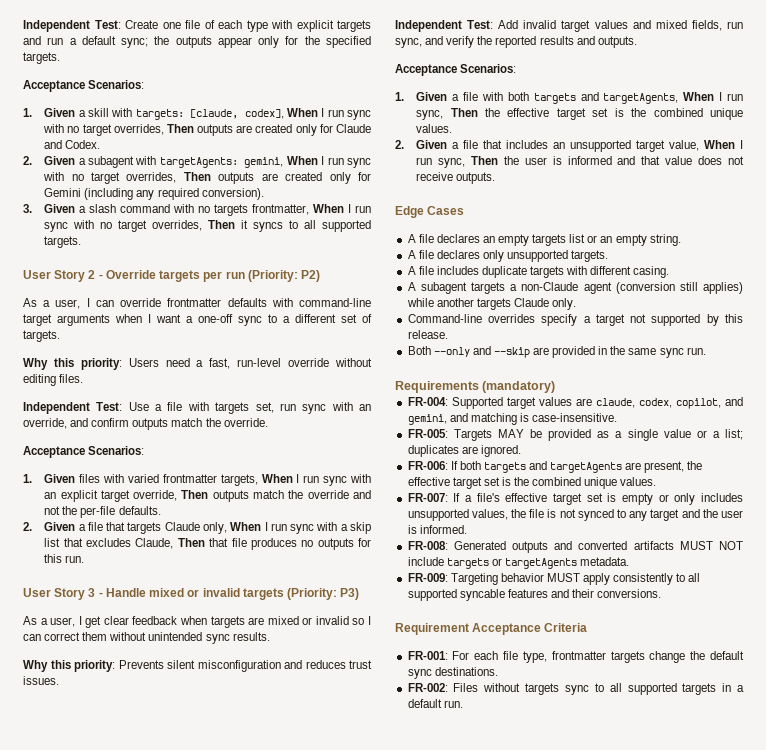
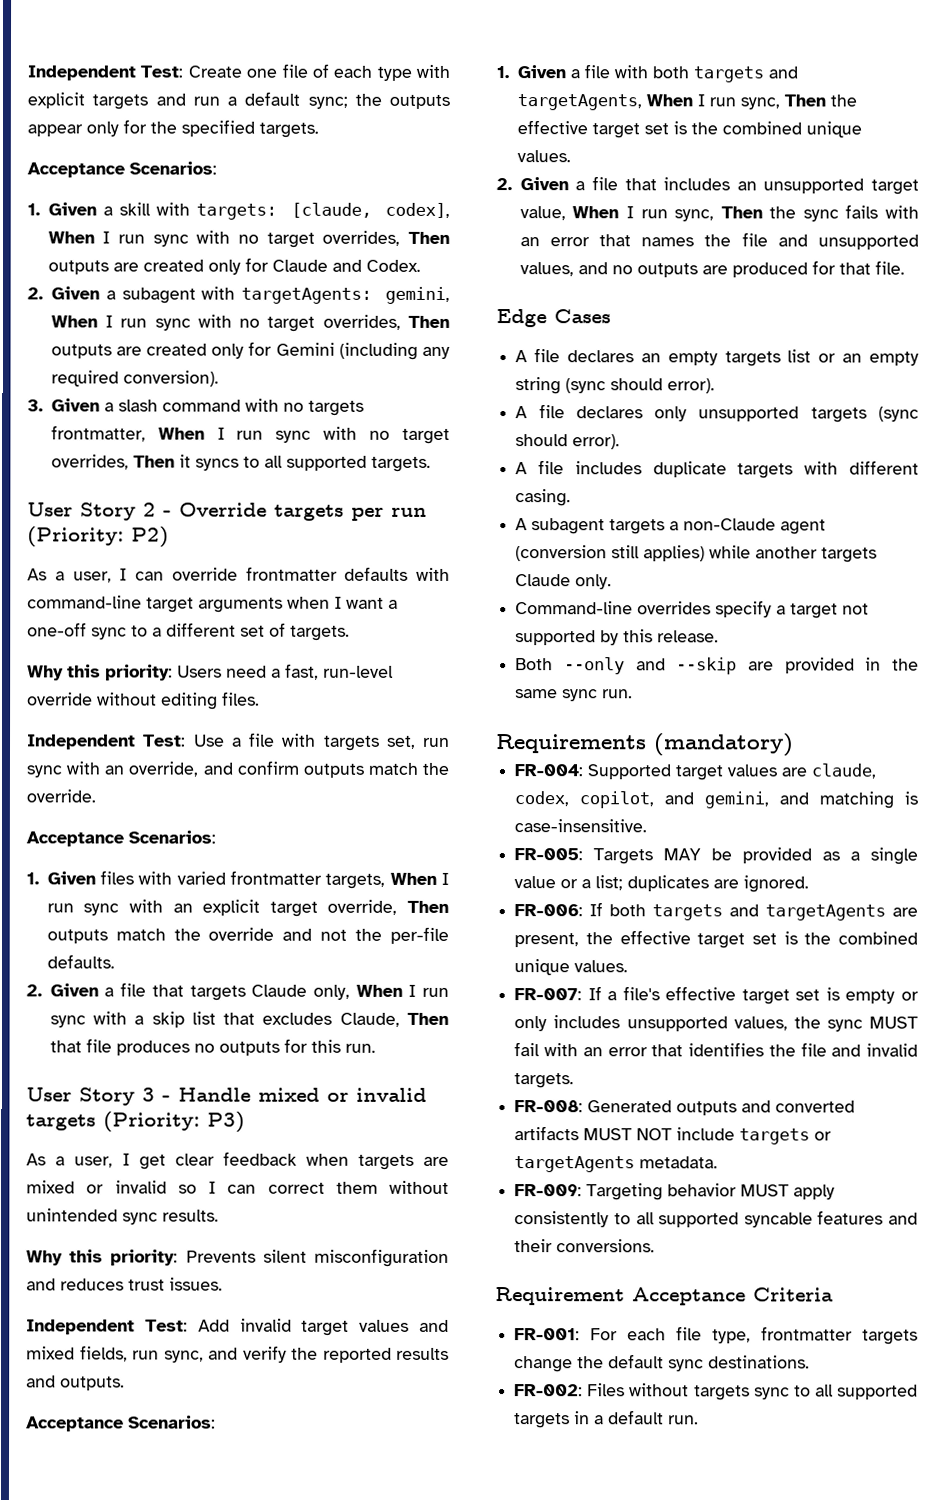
[524,156,744,165] [416,172,496,184] user is informed and that value does not receive outputs. -> [802,204,919,222] [519,232,919,250] [519,260,905,278] sync fails with an error that names the file and unsupported values, and no outputs are produced for that file.
[649,234,681,246] string. -> [515,377,716,395] string (sync should error).
[571,250,609,262] targets. -> [810,406,919,423] [515,434,621,450] targets (sync should error).
[529,509,743,521] [407,525,467,534] file is not synced to any target and the user is informed. -> [826,1016,918,1032] [514,1042,918,1057] [514,1073,575,1089] sync MUST fail with an error that identifies the file and invalid targets.

